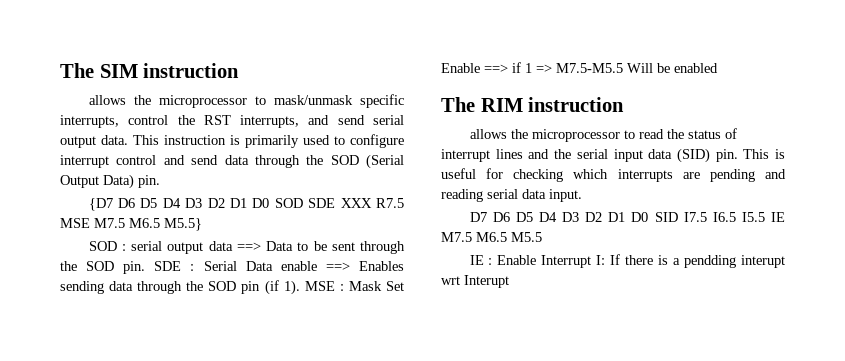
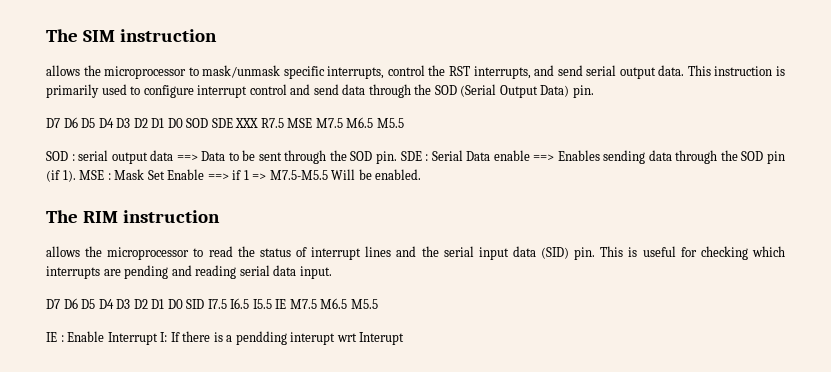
[88,198,113,211] {D7 -> [46,118,60,128] D7
[164,218,202,231] M5.5} -> [376,118,404,128] M5.5
[674,63,718,73] enabled -> [375,169,422,180] enabled.

